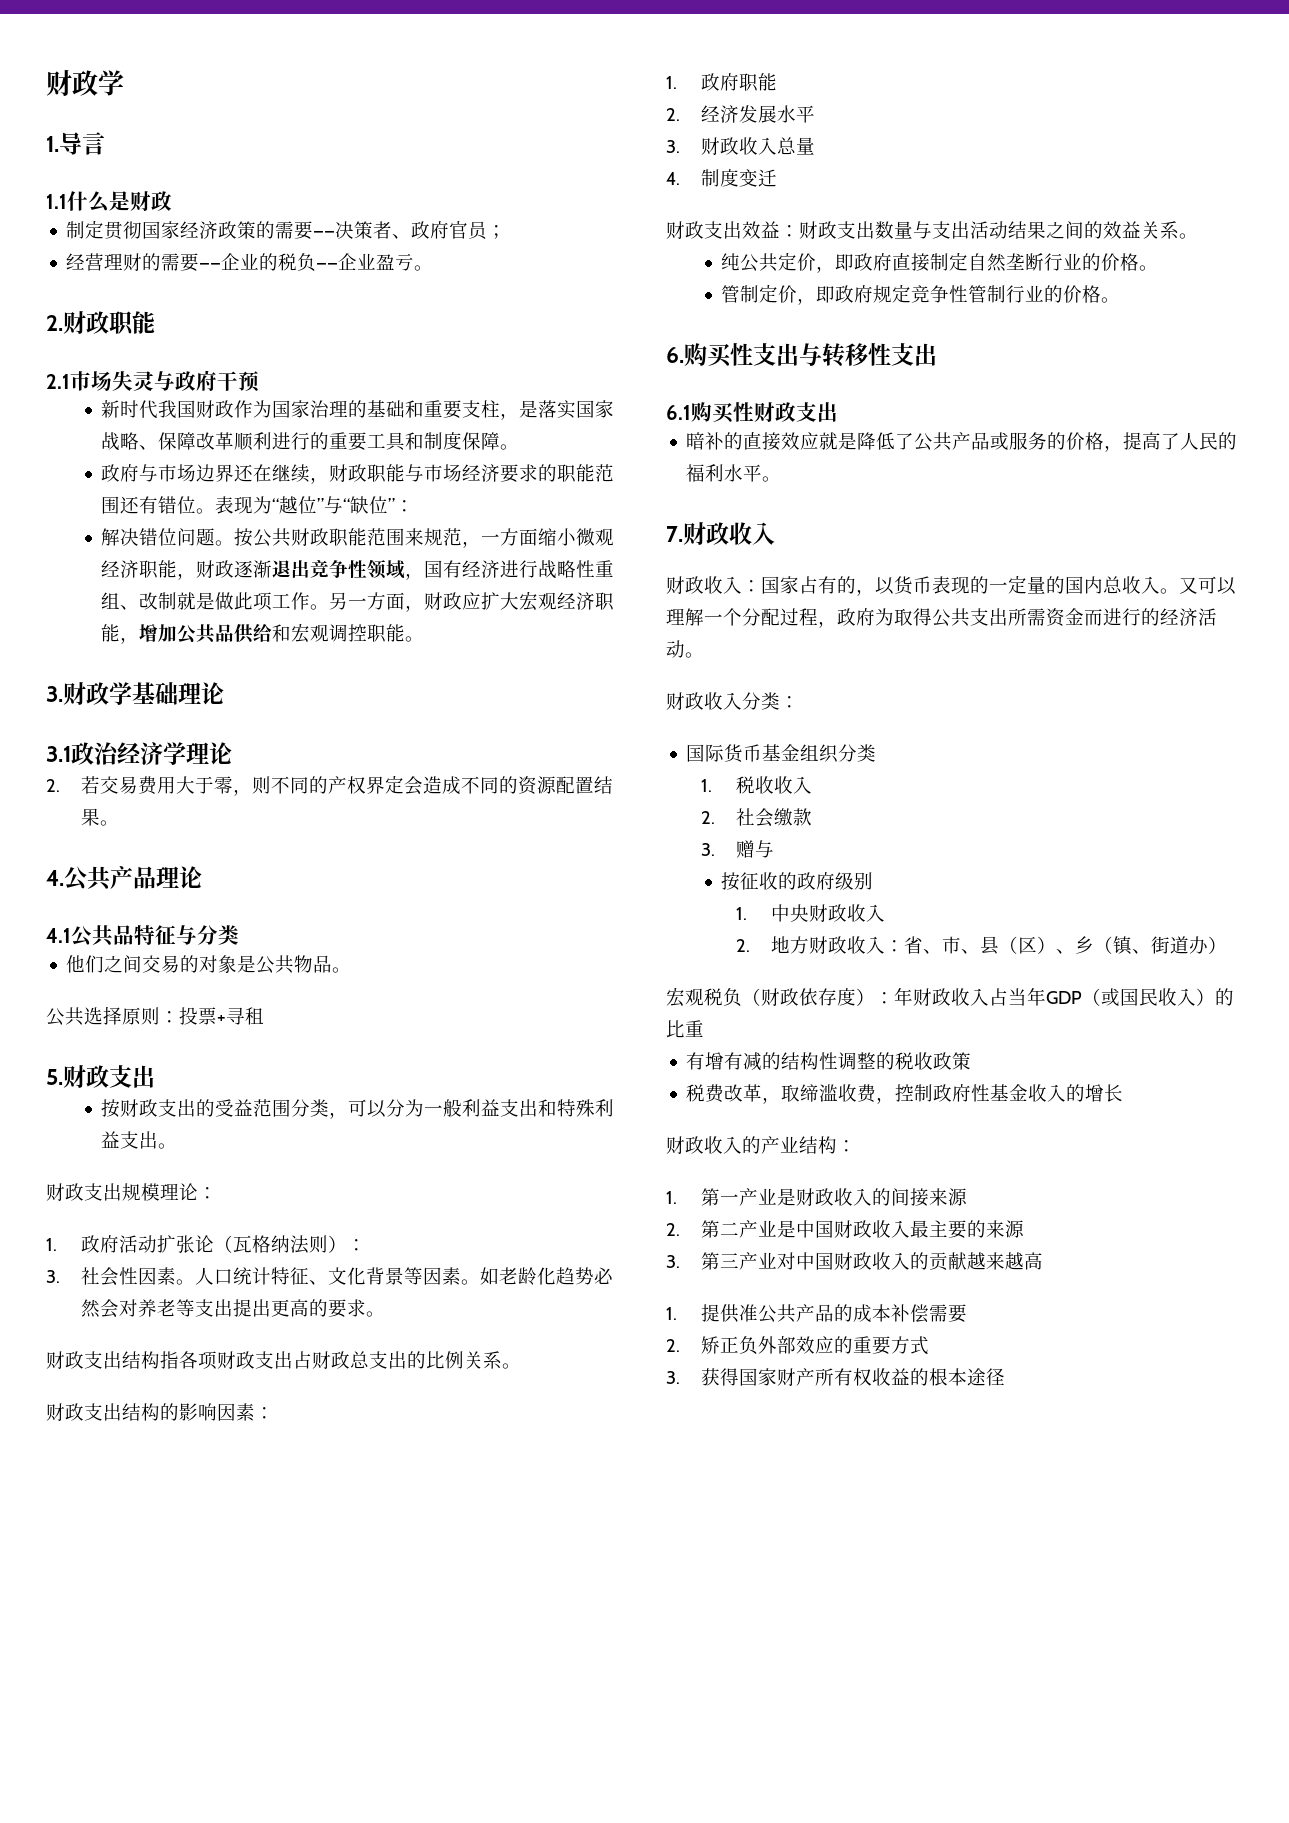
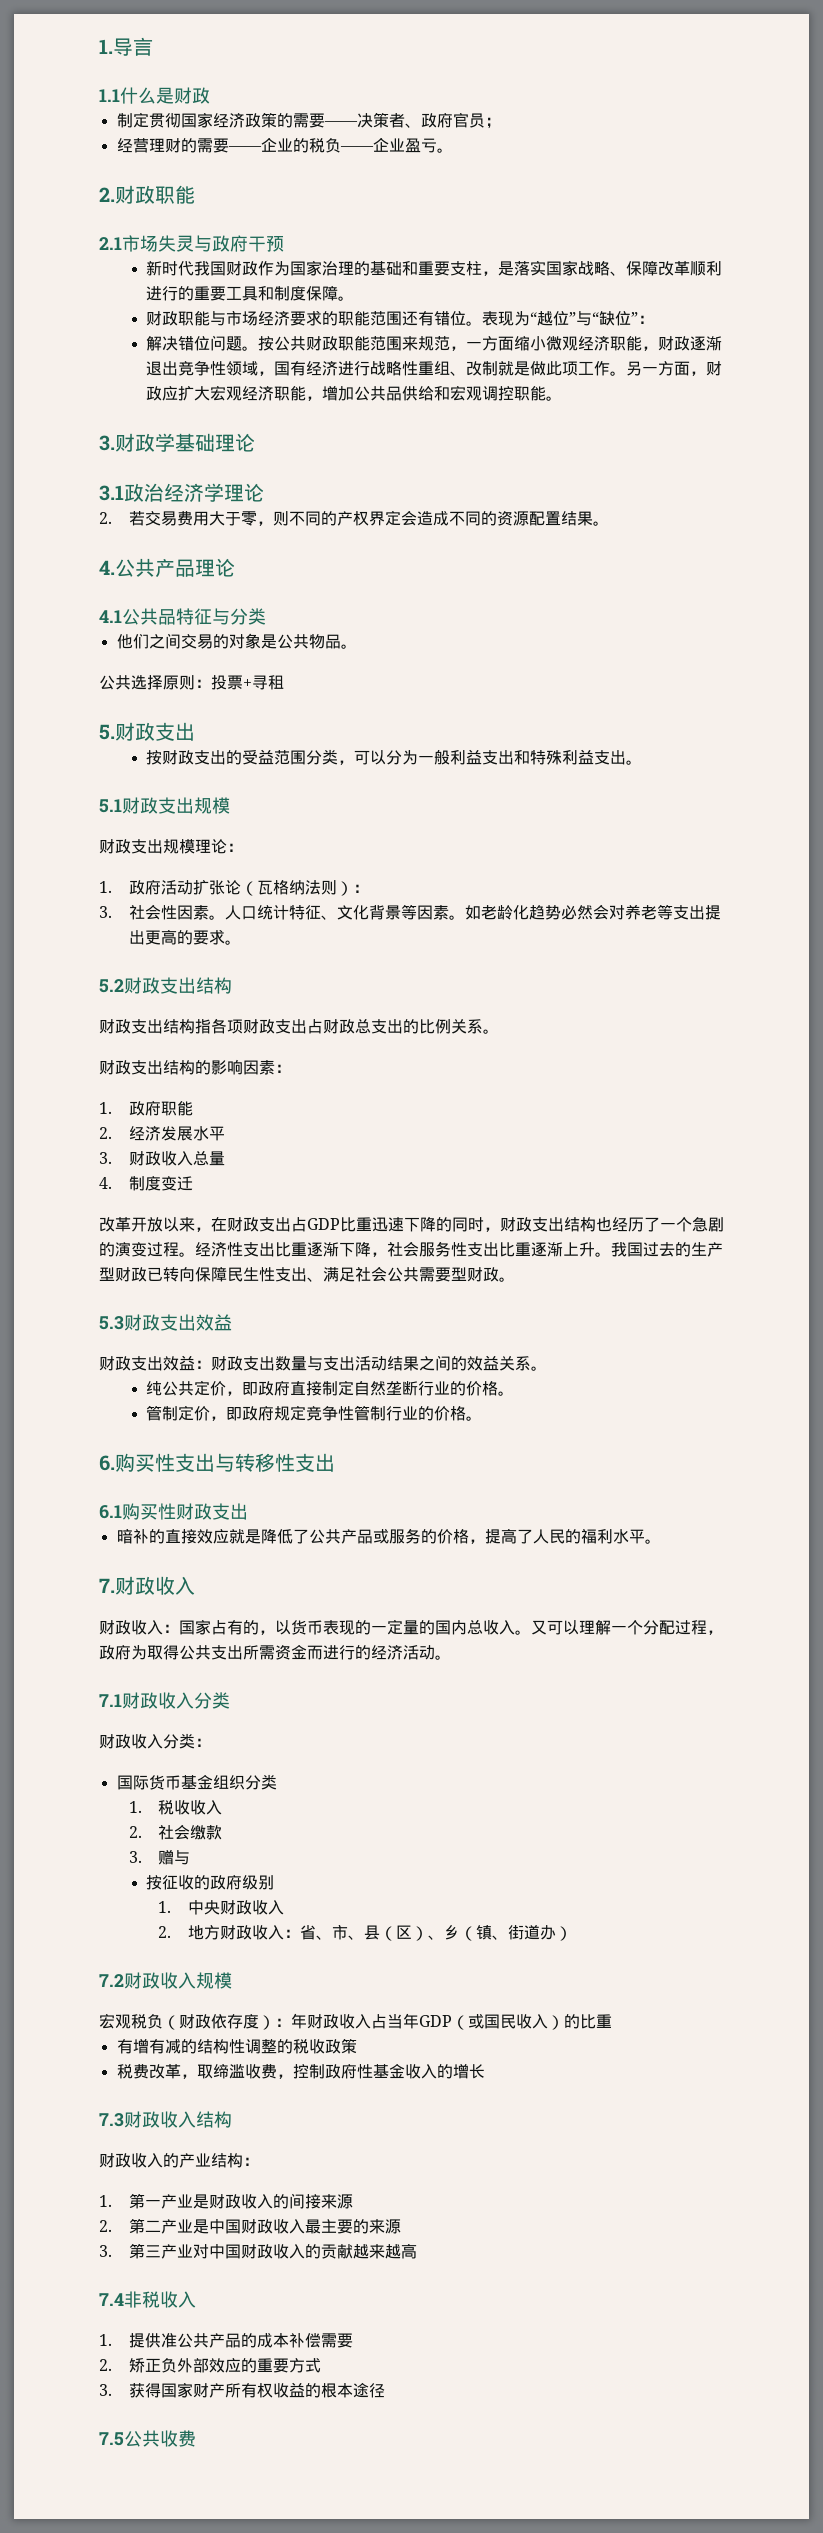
[46,69,124,97] 财政学 // -> (99, 46) none
[101,464,330,484] 政府与市场边界还在继续， -> (355, 298) none
(178, 1146) none -> [99,797,230,814] // 5.1财政支出规模
(385, 1314) none -> [99,977,232,994] // 5.2财政支出结构
(777, 178) none -> [99,1217,724,1232] [99,1241,723,1257] [99,1266,515,1282] [99,1314,232,1331] // 改革开放以来，在财政支出占GDP比重迅速下降的同时，财政支出结构也经历了一个急剧的演变过程。经济性支出比重逐渐下降，社会服务性支出比重逐渐上升。我国过去的生产型财政已转向保障民生性支出、满足社会公共需要型财政。 // 5.3财政支出效益
(704, 655) none -> [99,1692,230,1709] // 7.1财政收入分类
(1227, 945) none -> [99,1972,232,1989] // 7.2财政收入规模
(1124, 1093) none -> [99,2111,232,2128] // 7.3财政收入结构
(1043, 1261) none -> [99,2291,196,2308] // 7.4非税收入
(1005, 1377) none -> [99,2430,196,2447] // 7.5公共收费

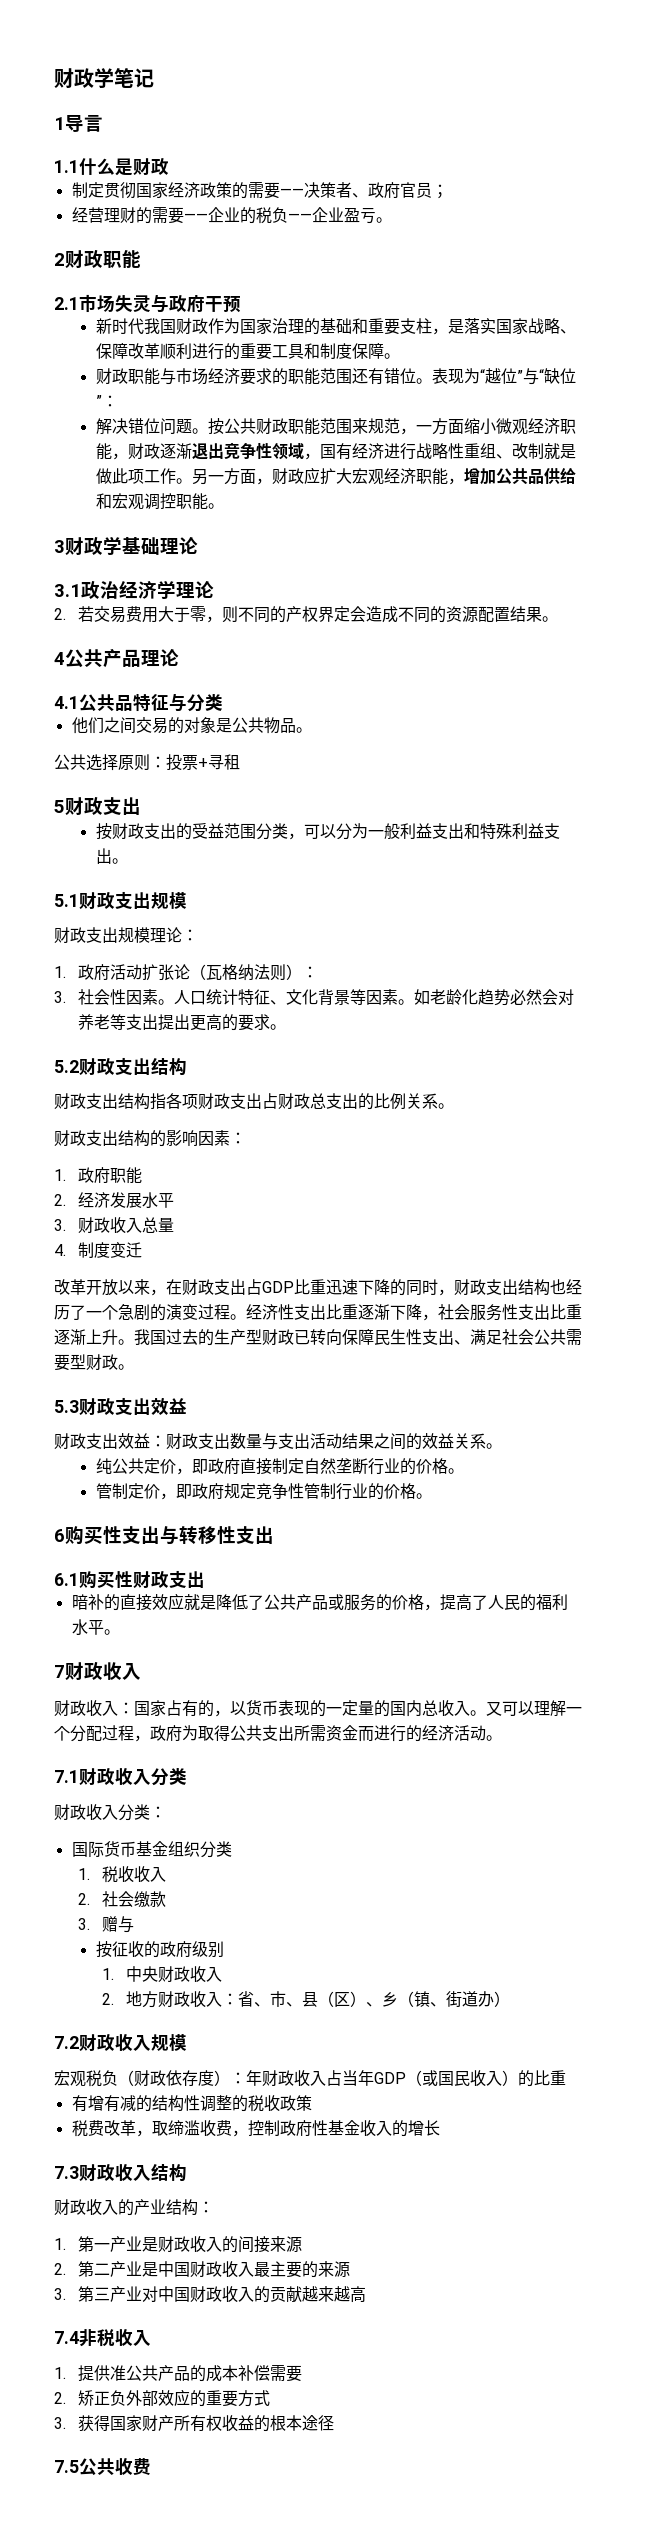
[99,39,113,54] 1. -> [54,68,154,89] [54,117,65,130] 财政学笔记 // 1
[99,187,115,202] 2. -> [54,253,65,266] 2
[99,435,115,451] 3. -> [54,540,65,553] 3
[99,560,115,575] 4. -> [54,652,65,665] 4
[99,724,115,740] 5. -> [54,800,65,813] 5
[99,1455,115,1471] 6. -> [54,1529,65,1542] 6
[99,1578,115,1593] 7. -> [54,1665,65,1678] 7

